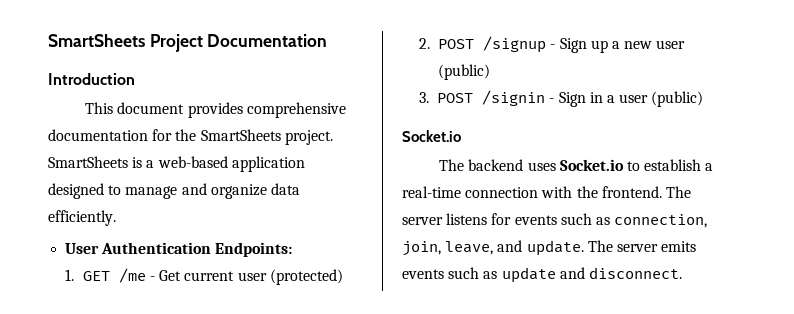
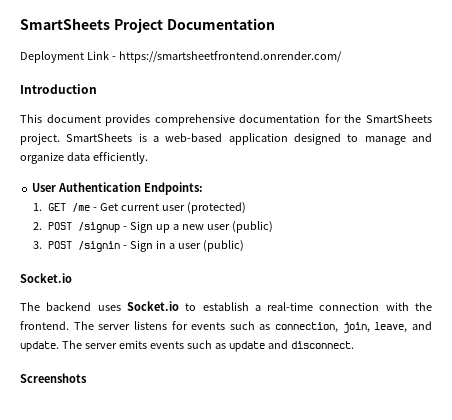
(328, 40) none -> [20,51,342,63] // Deployment Link - https://smartsheetfrontend.onrender.com/
(682, 273) none -> [20,373,87,383] // Screenshots

